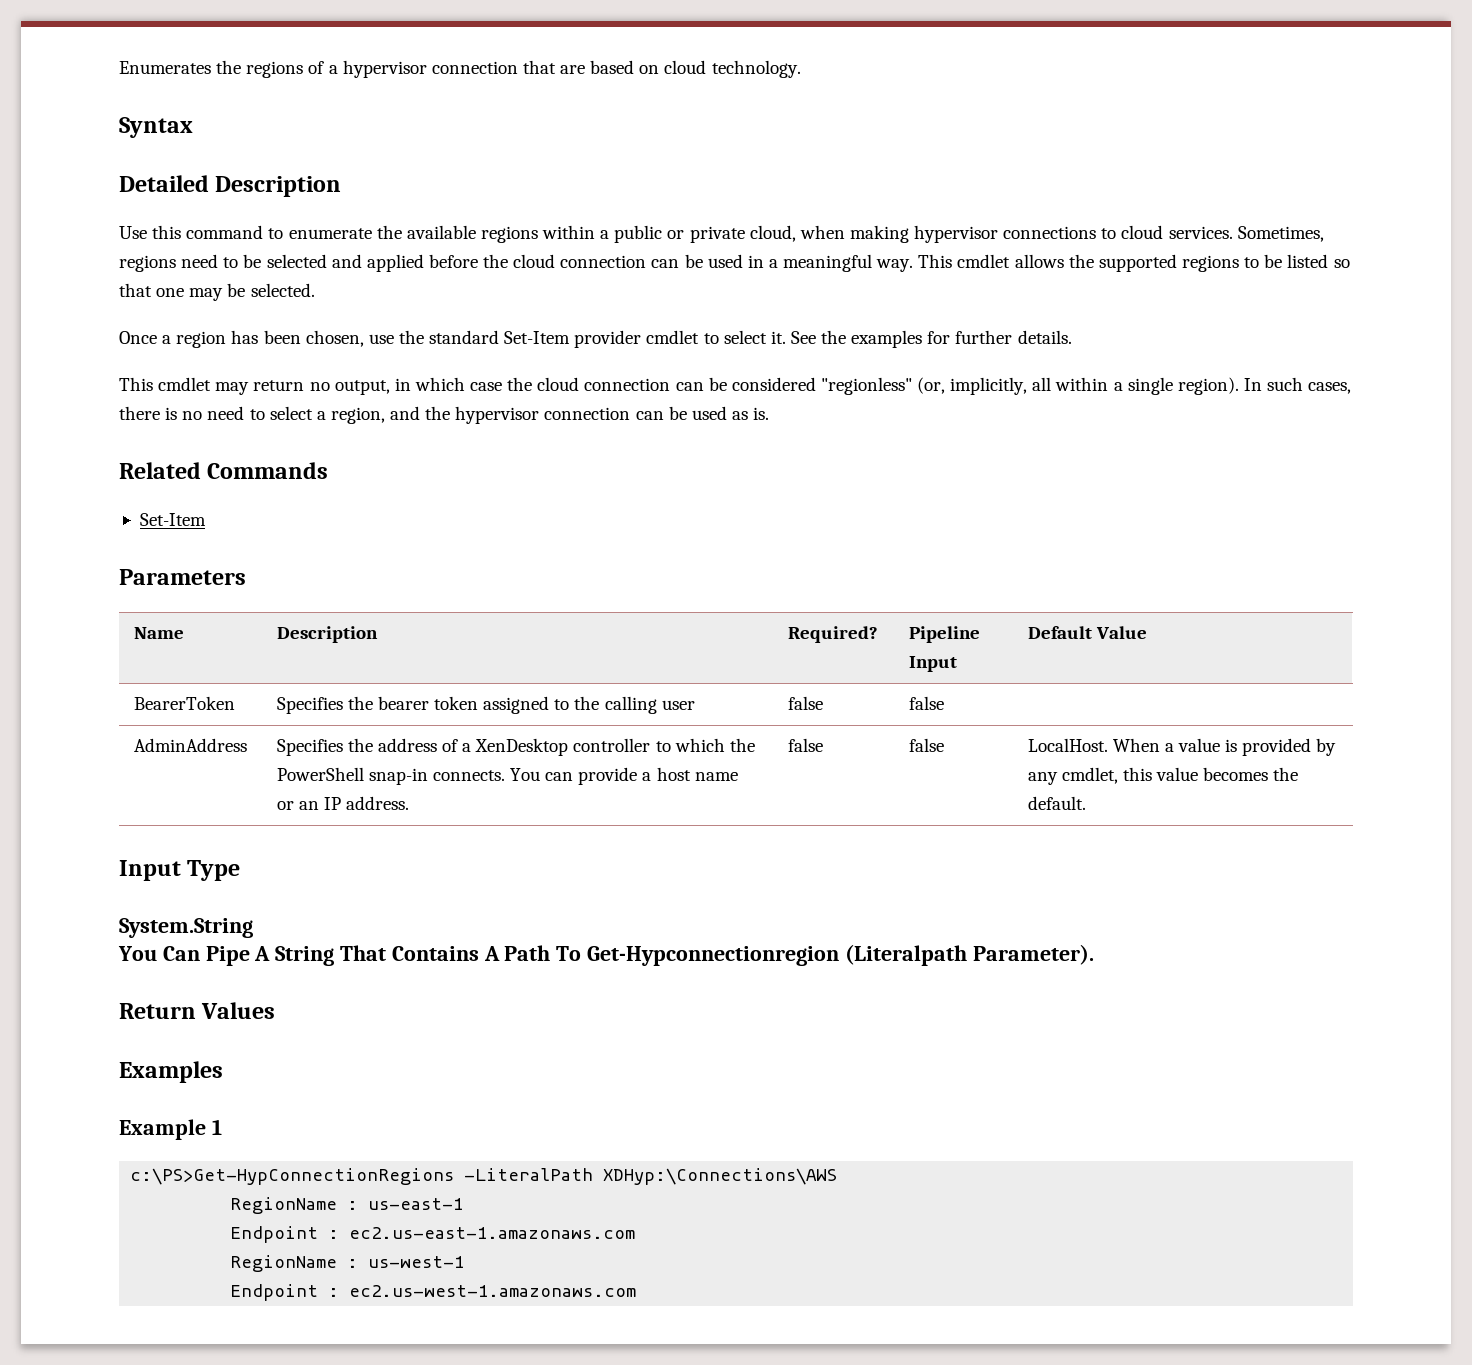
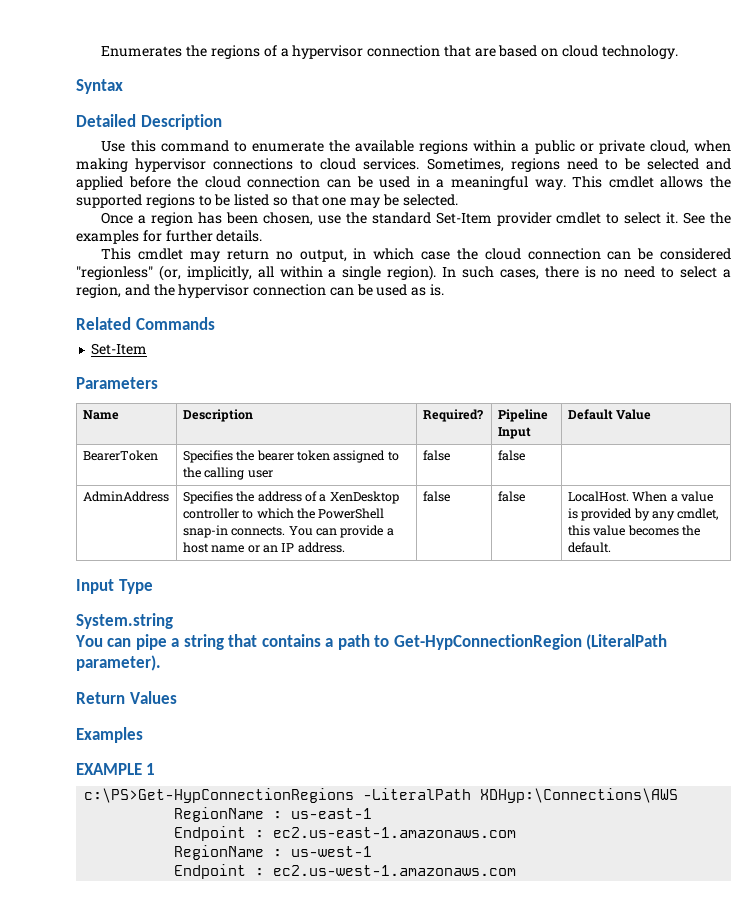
[119,918,253,938] [118,944,1094,966] System.String // You Can Pipe A String That Contains A Path To Get-Hypconnectionregion (Literalpath Parameter). -> [76,613,173,629] [75,634,668,650] [76,655,161,671] System.string // You can pipe a string that contains a path to Get-HypConnectionRegion (LiteralPath parameter).
[119,1119,206,1140] Example -> [76,763,142,775] EXAMPLE

